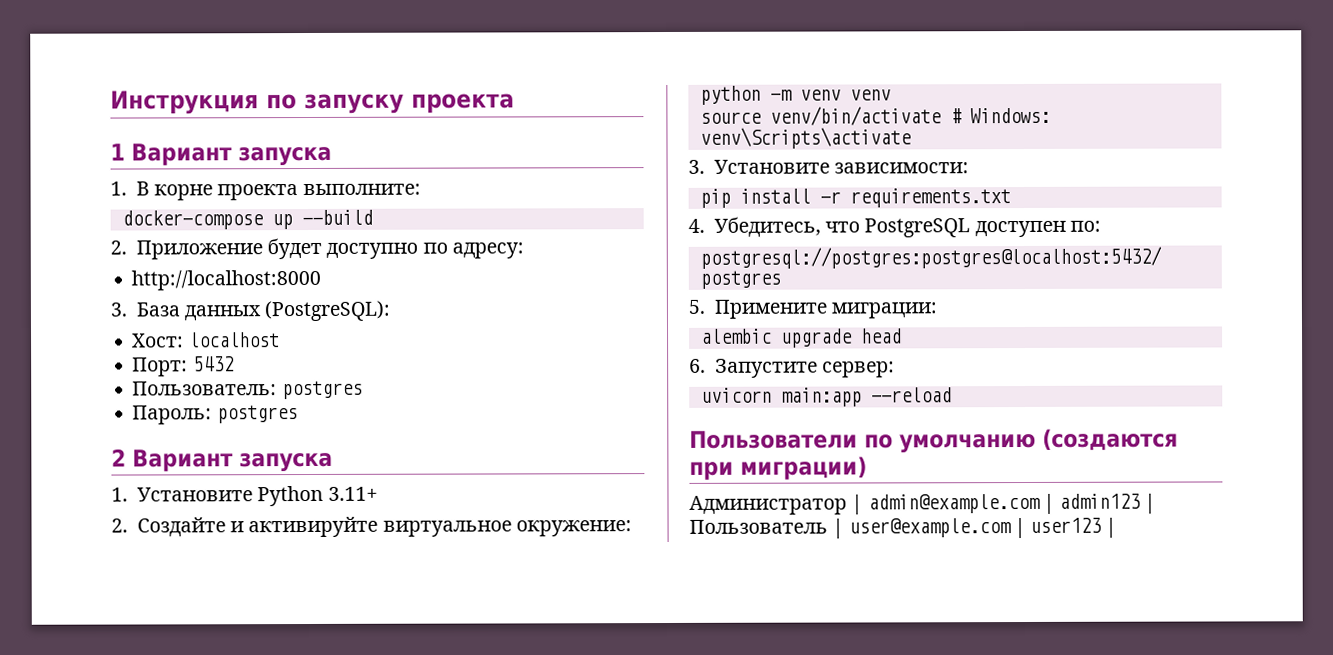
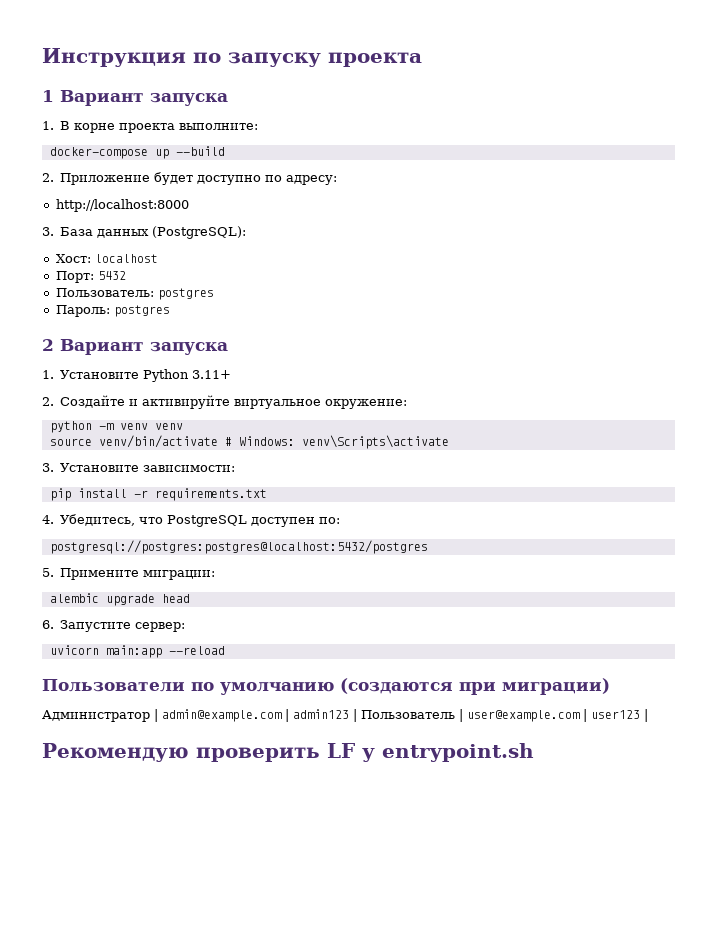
(1118, 527) none -> [42,743,534,762] // Рекомендую проверить LF у entrypoint.sh

